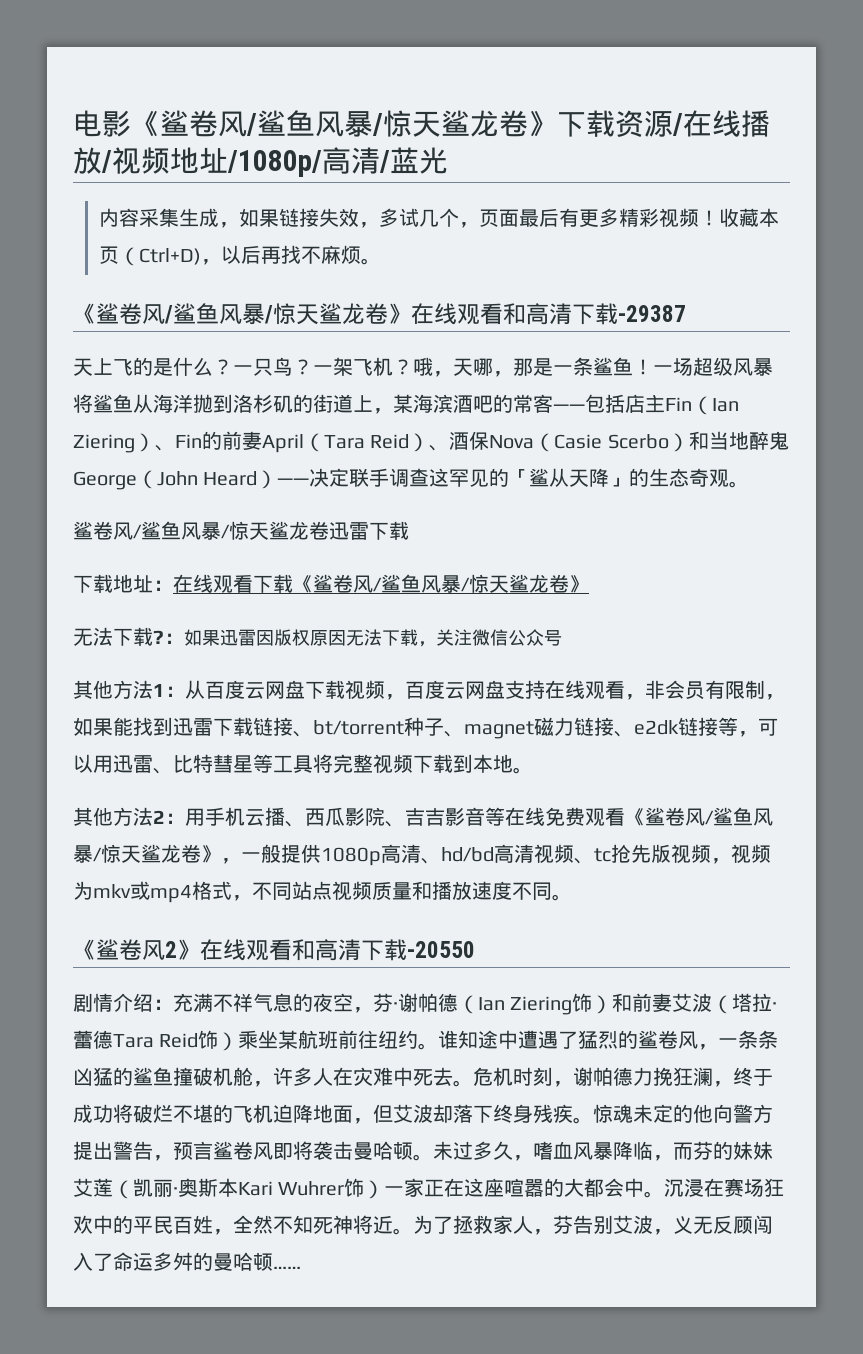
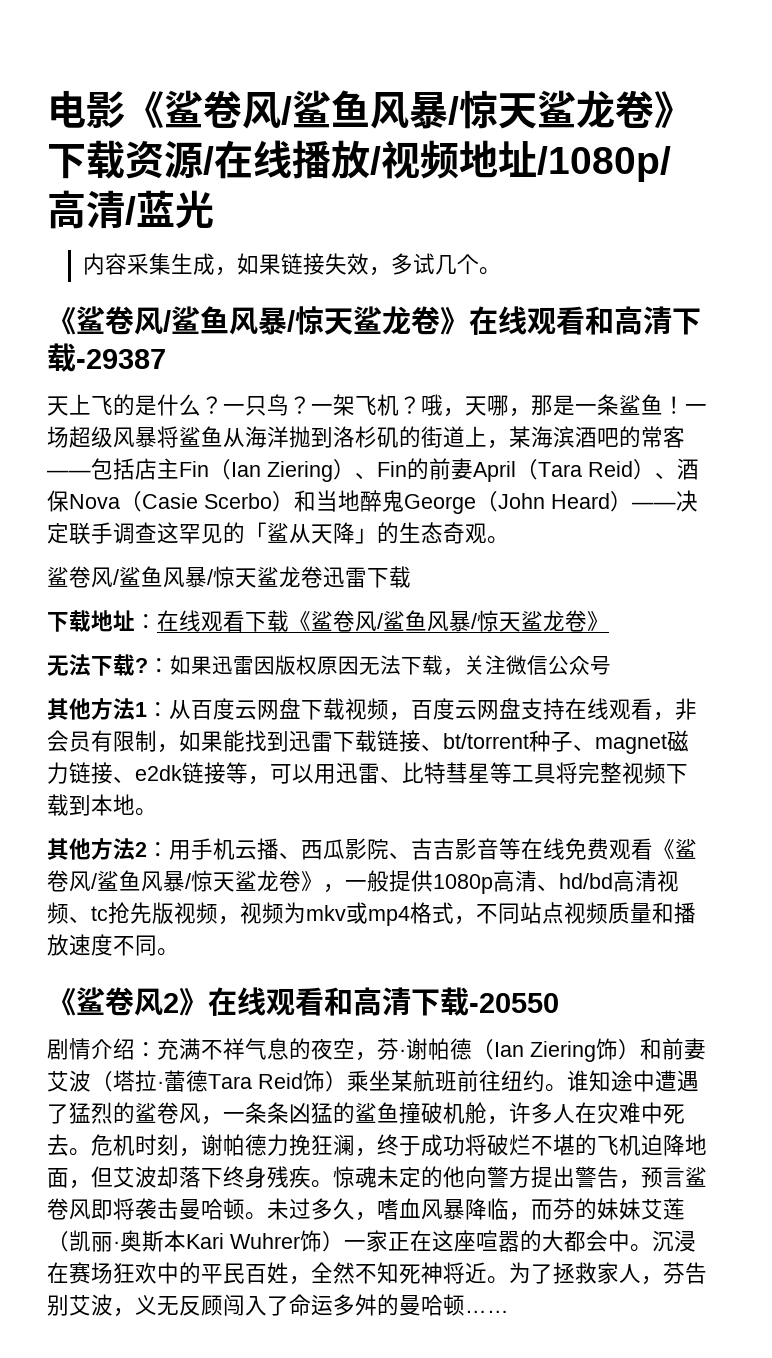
[458,208,779,228] [98,245,361,266] ，页面最后有更多精彩视频！收藏本页（Ctrl+D)，以后再找不麻烦 -> (480, 264) none

